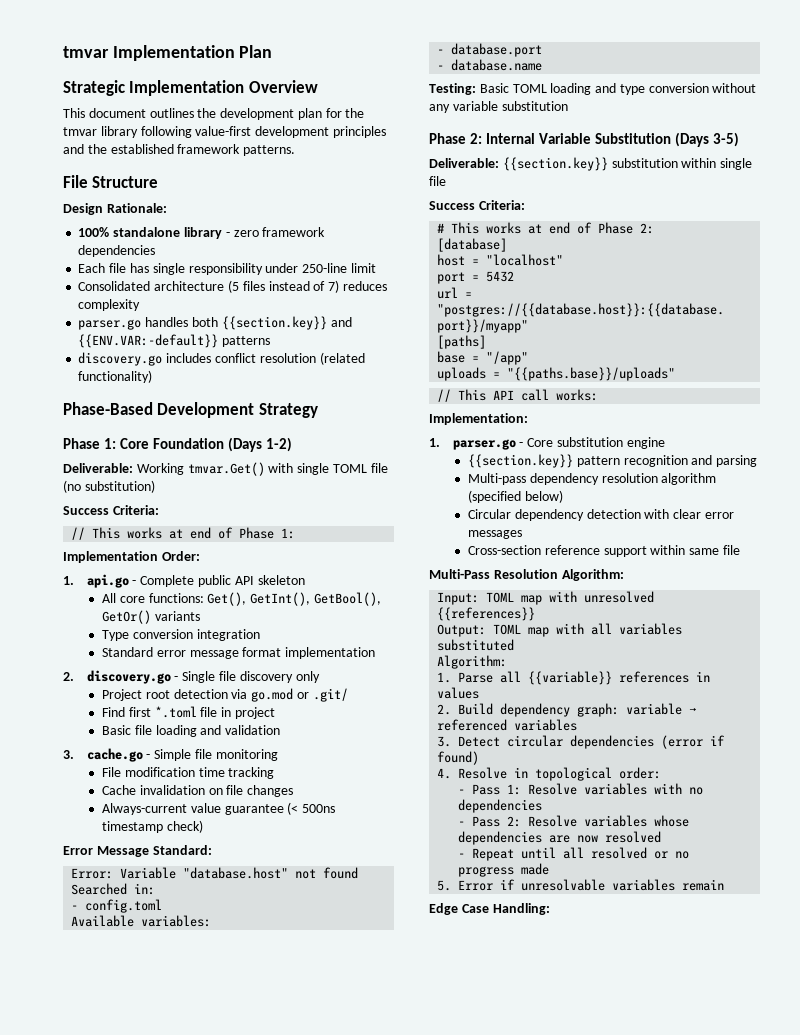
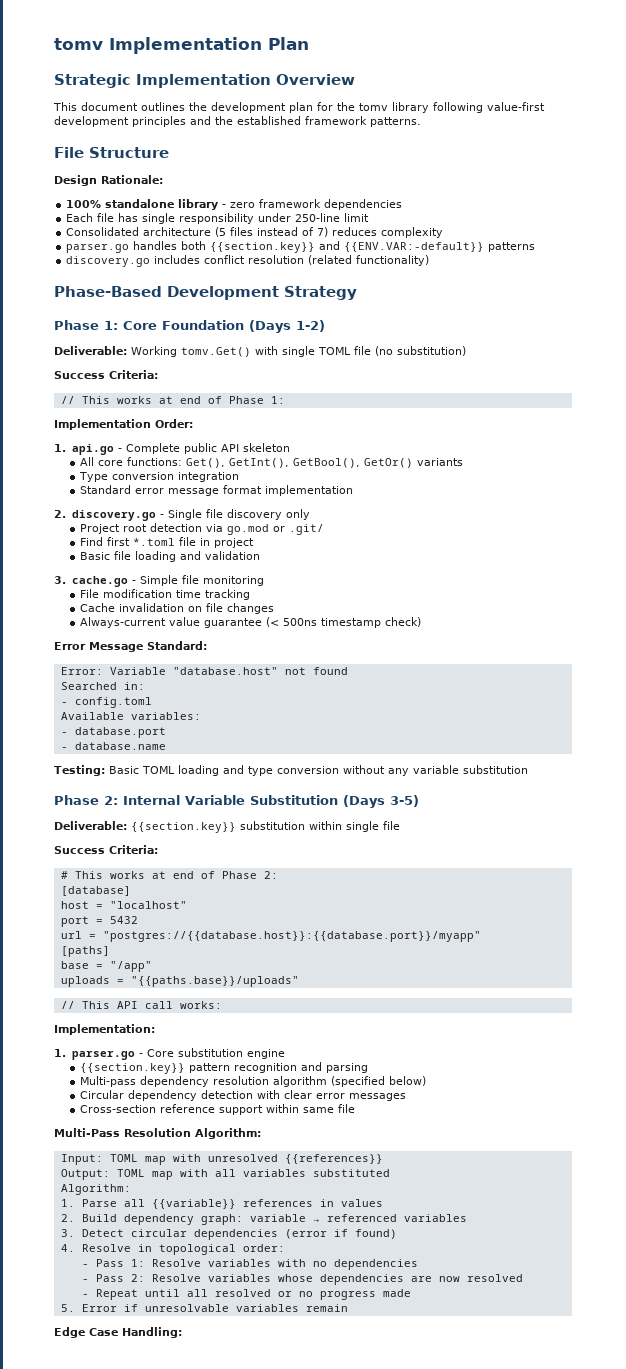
[63,46,109,58] tmvar -> [54,38,103,50] tomv
[63,127,97,136] tmvar -> [359,103,388,111] tomv
[187,462,265,476] tmvar.Get() -> [181,347,251,357] tomv.Get()

